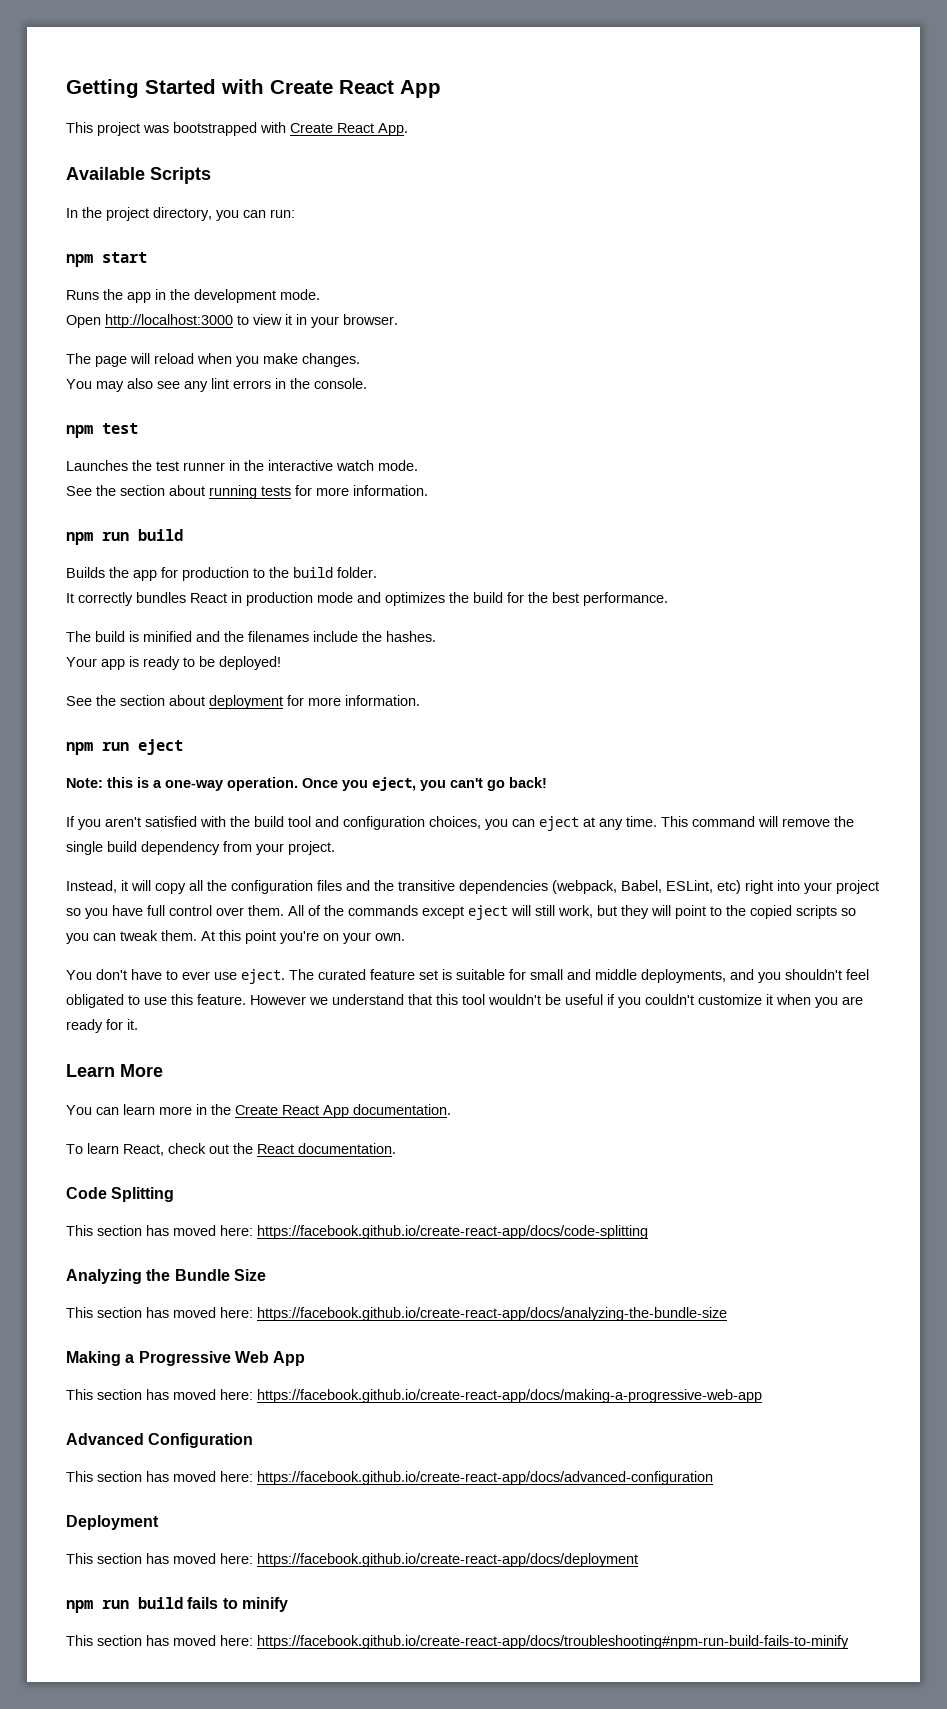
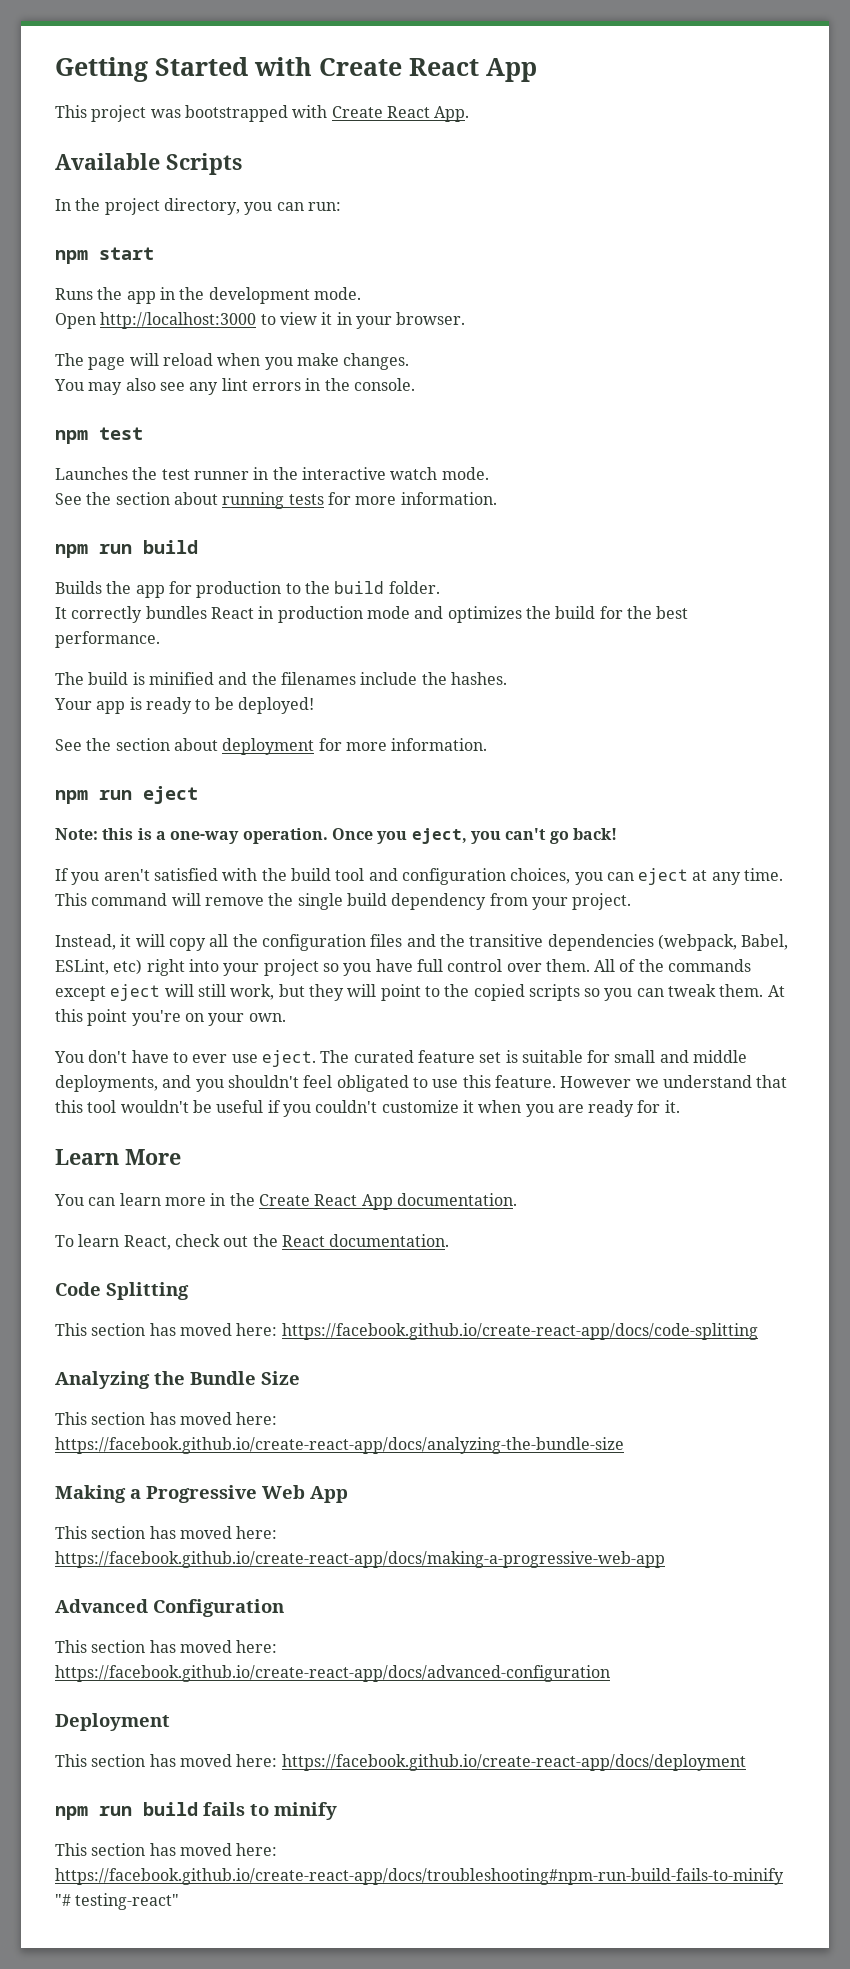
(849, 1642) none -> [55,1893,180,1910] "# testing-react"

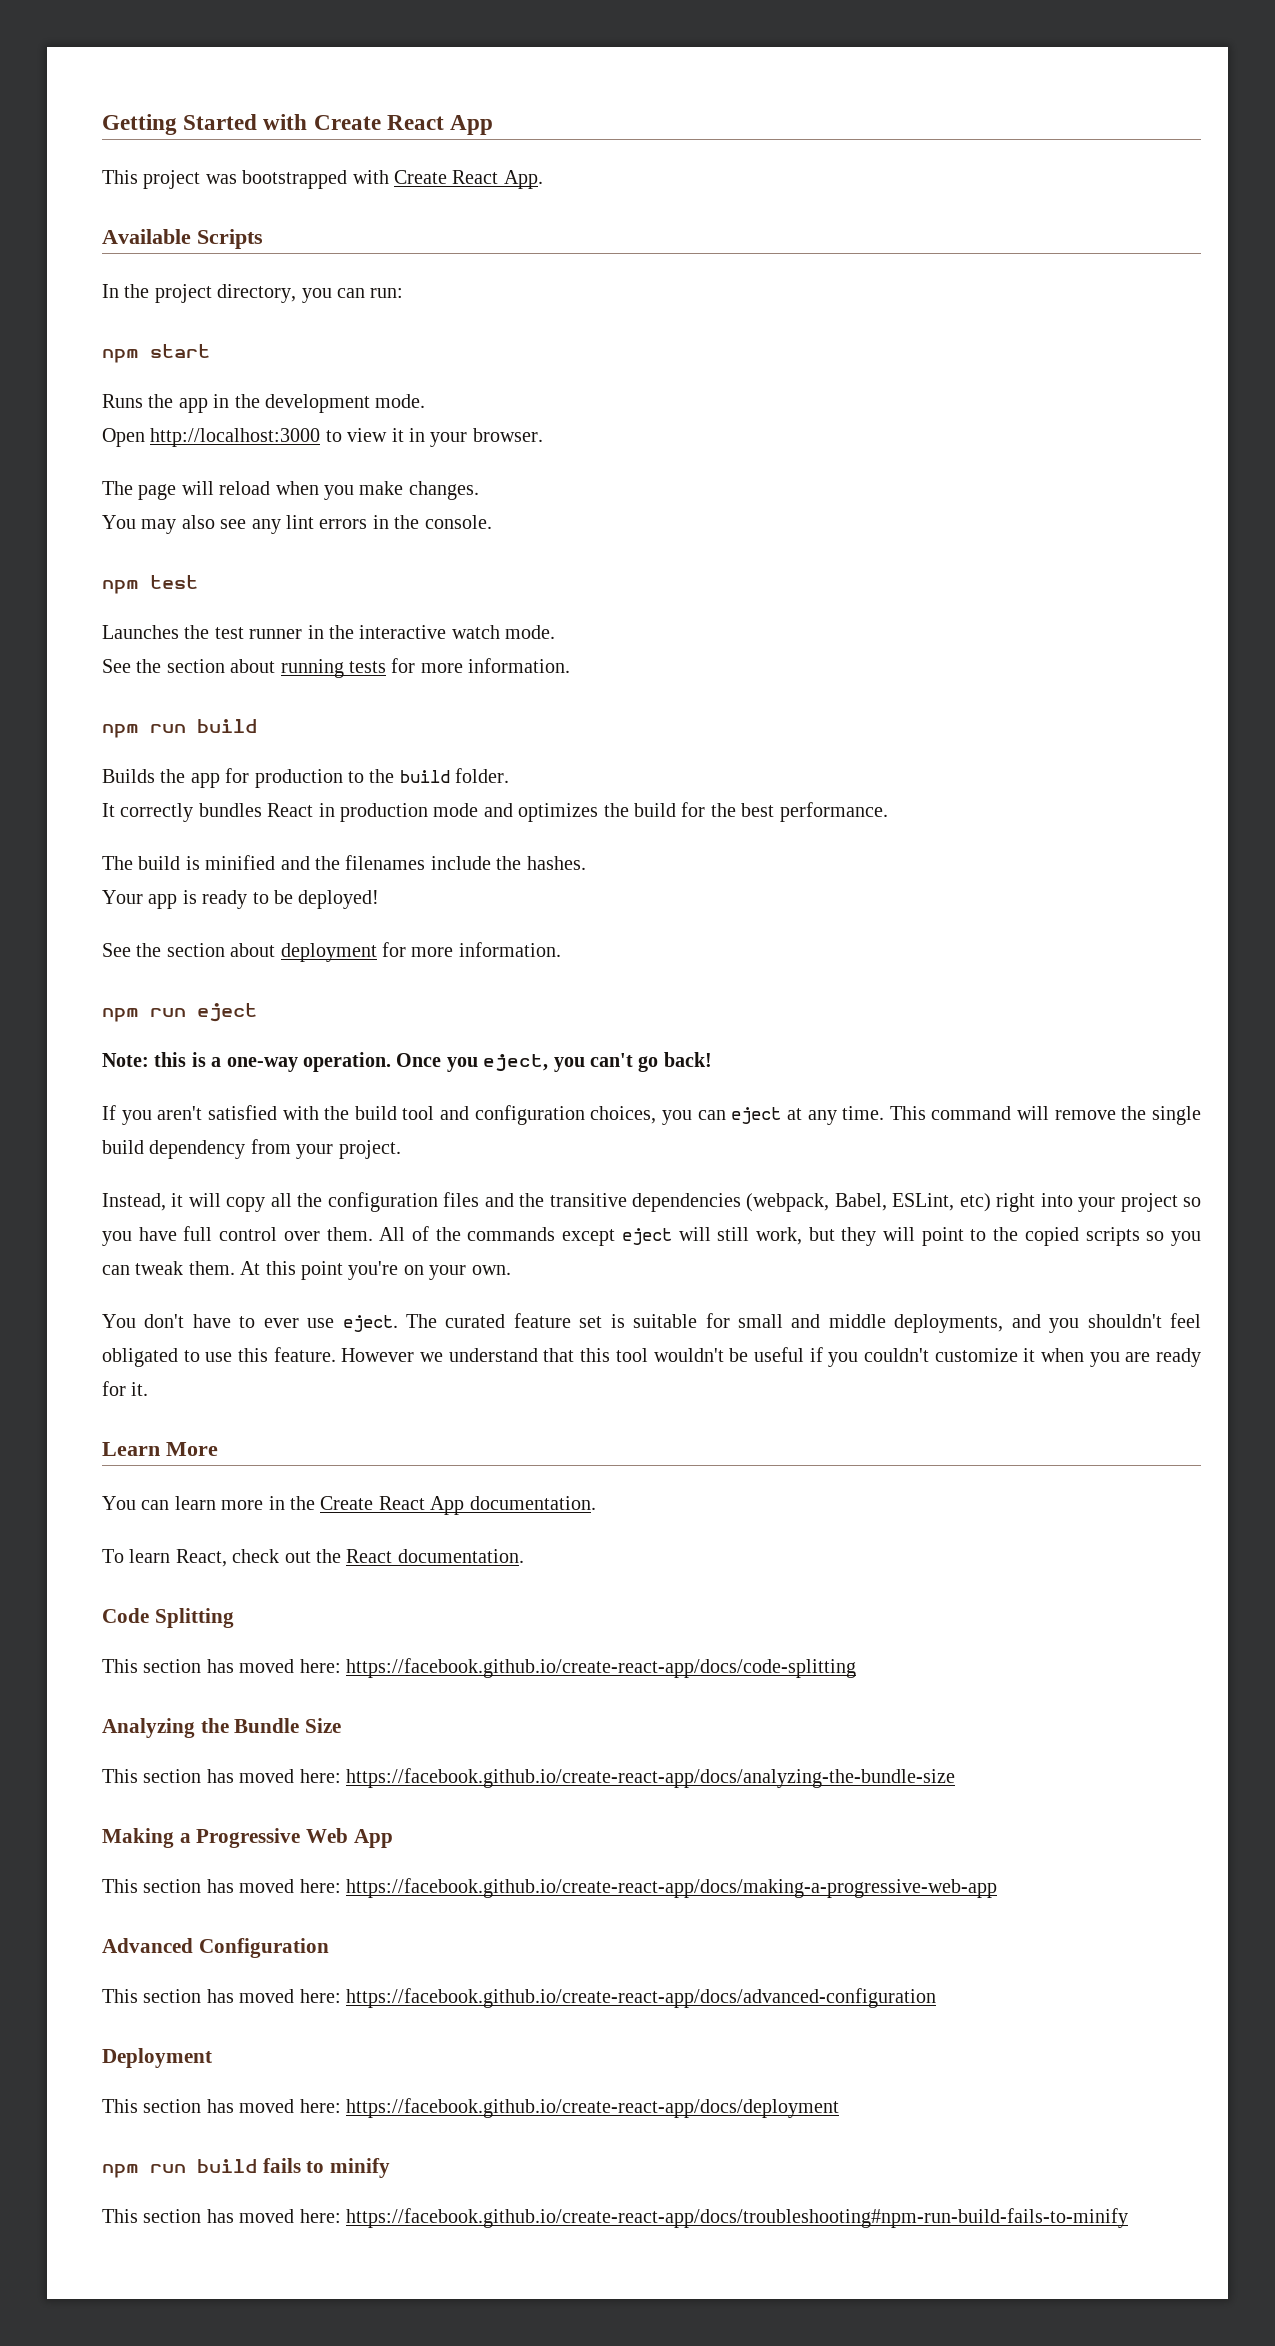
[55,1893,180,1910] "# testing-react" -> (1128, 2218) none

